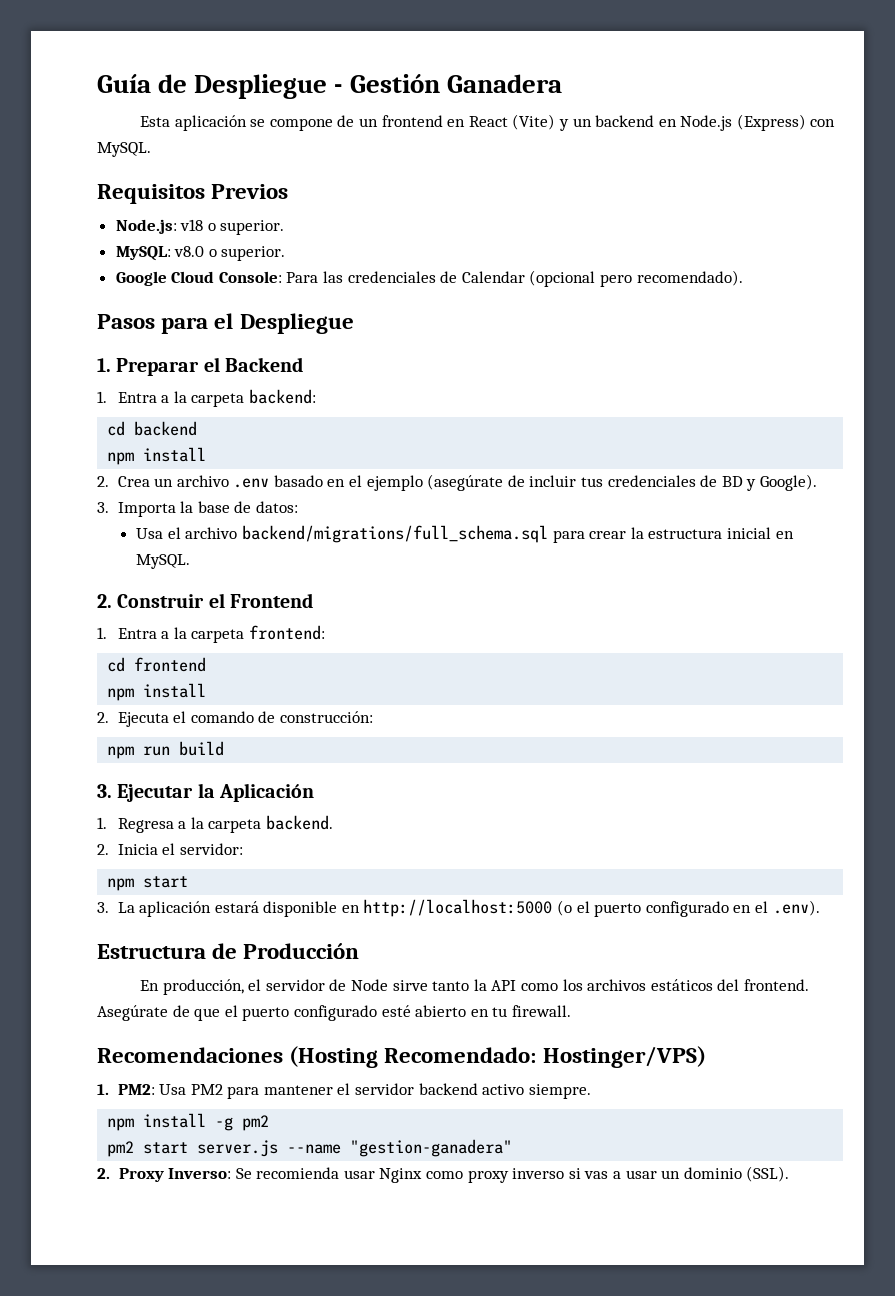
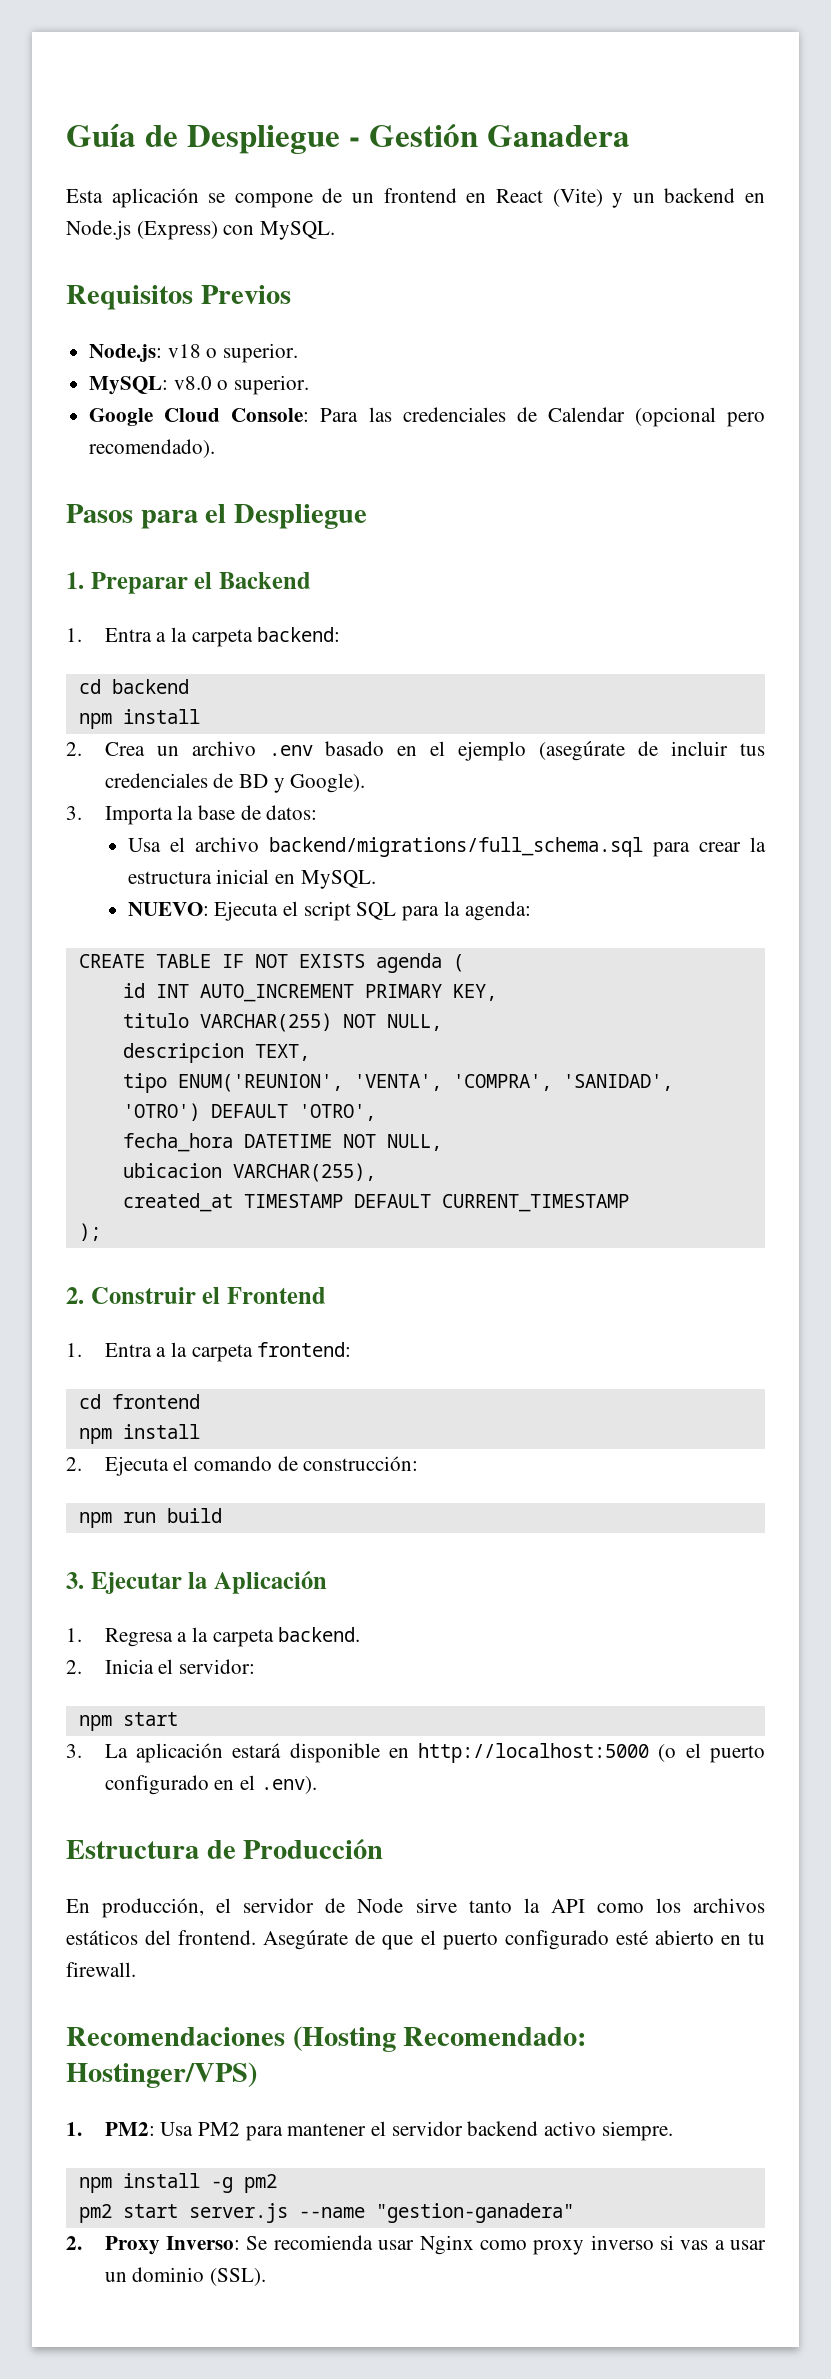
(191, 561) none -> [127,901,531,921] [78,953,464,973] [122,983,497,1002] [122,1013,442,1032] [122,1043,310,1063] [122,1073,673,1093] [122,1103,376,1121] [122,1133,442,1152] [122,1163,376,1182] [122,1193,629,1212] [78,1223,101,1241] // NUEVO: Ejecuta el script SQL para la agenda: // CREATE TABLE IF NOT EXISTS agenda ( // id INT AUTO_INCREMENT PRIMARY KEY, // titulo VARCHAR(255) NOT NULL, // descripcion TEXT, // tipo ENUM('REUNION', 'VENTA', 'COMPRA', 'SANIDAD', 'OTRO') DEFAULT 'OTRO', // fecha_hora DATETIME NOT NULL, // ubicacion VARCHAR(255), // created_at TIMESTAMP DEFAULT CURRENT_TIMESTAMP // );

